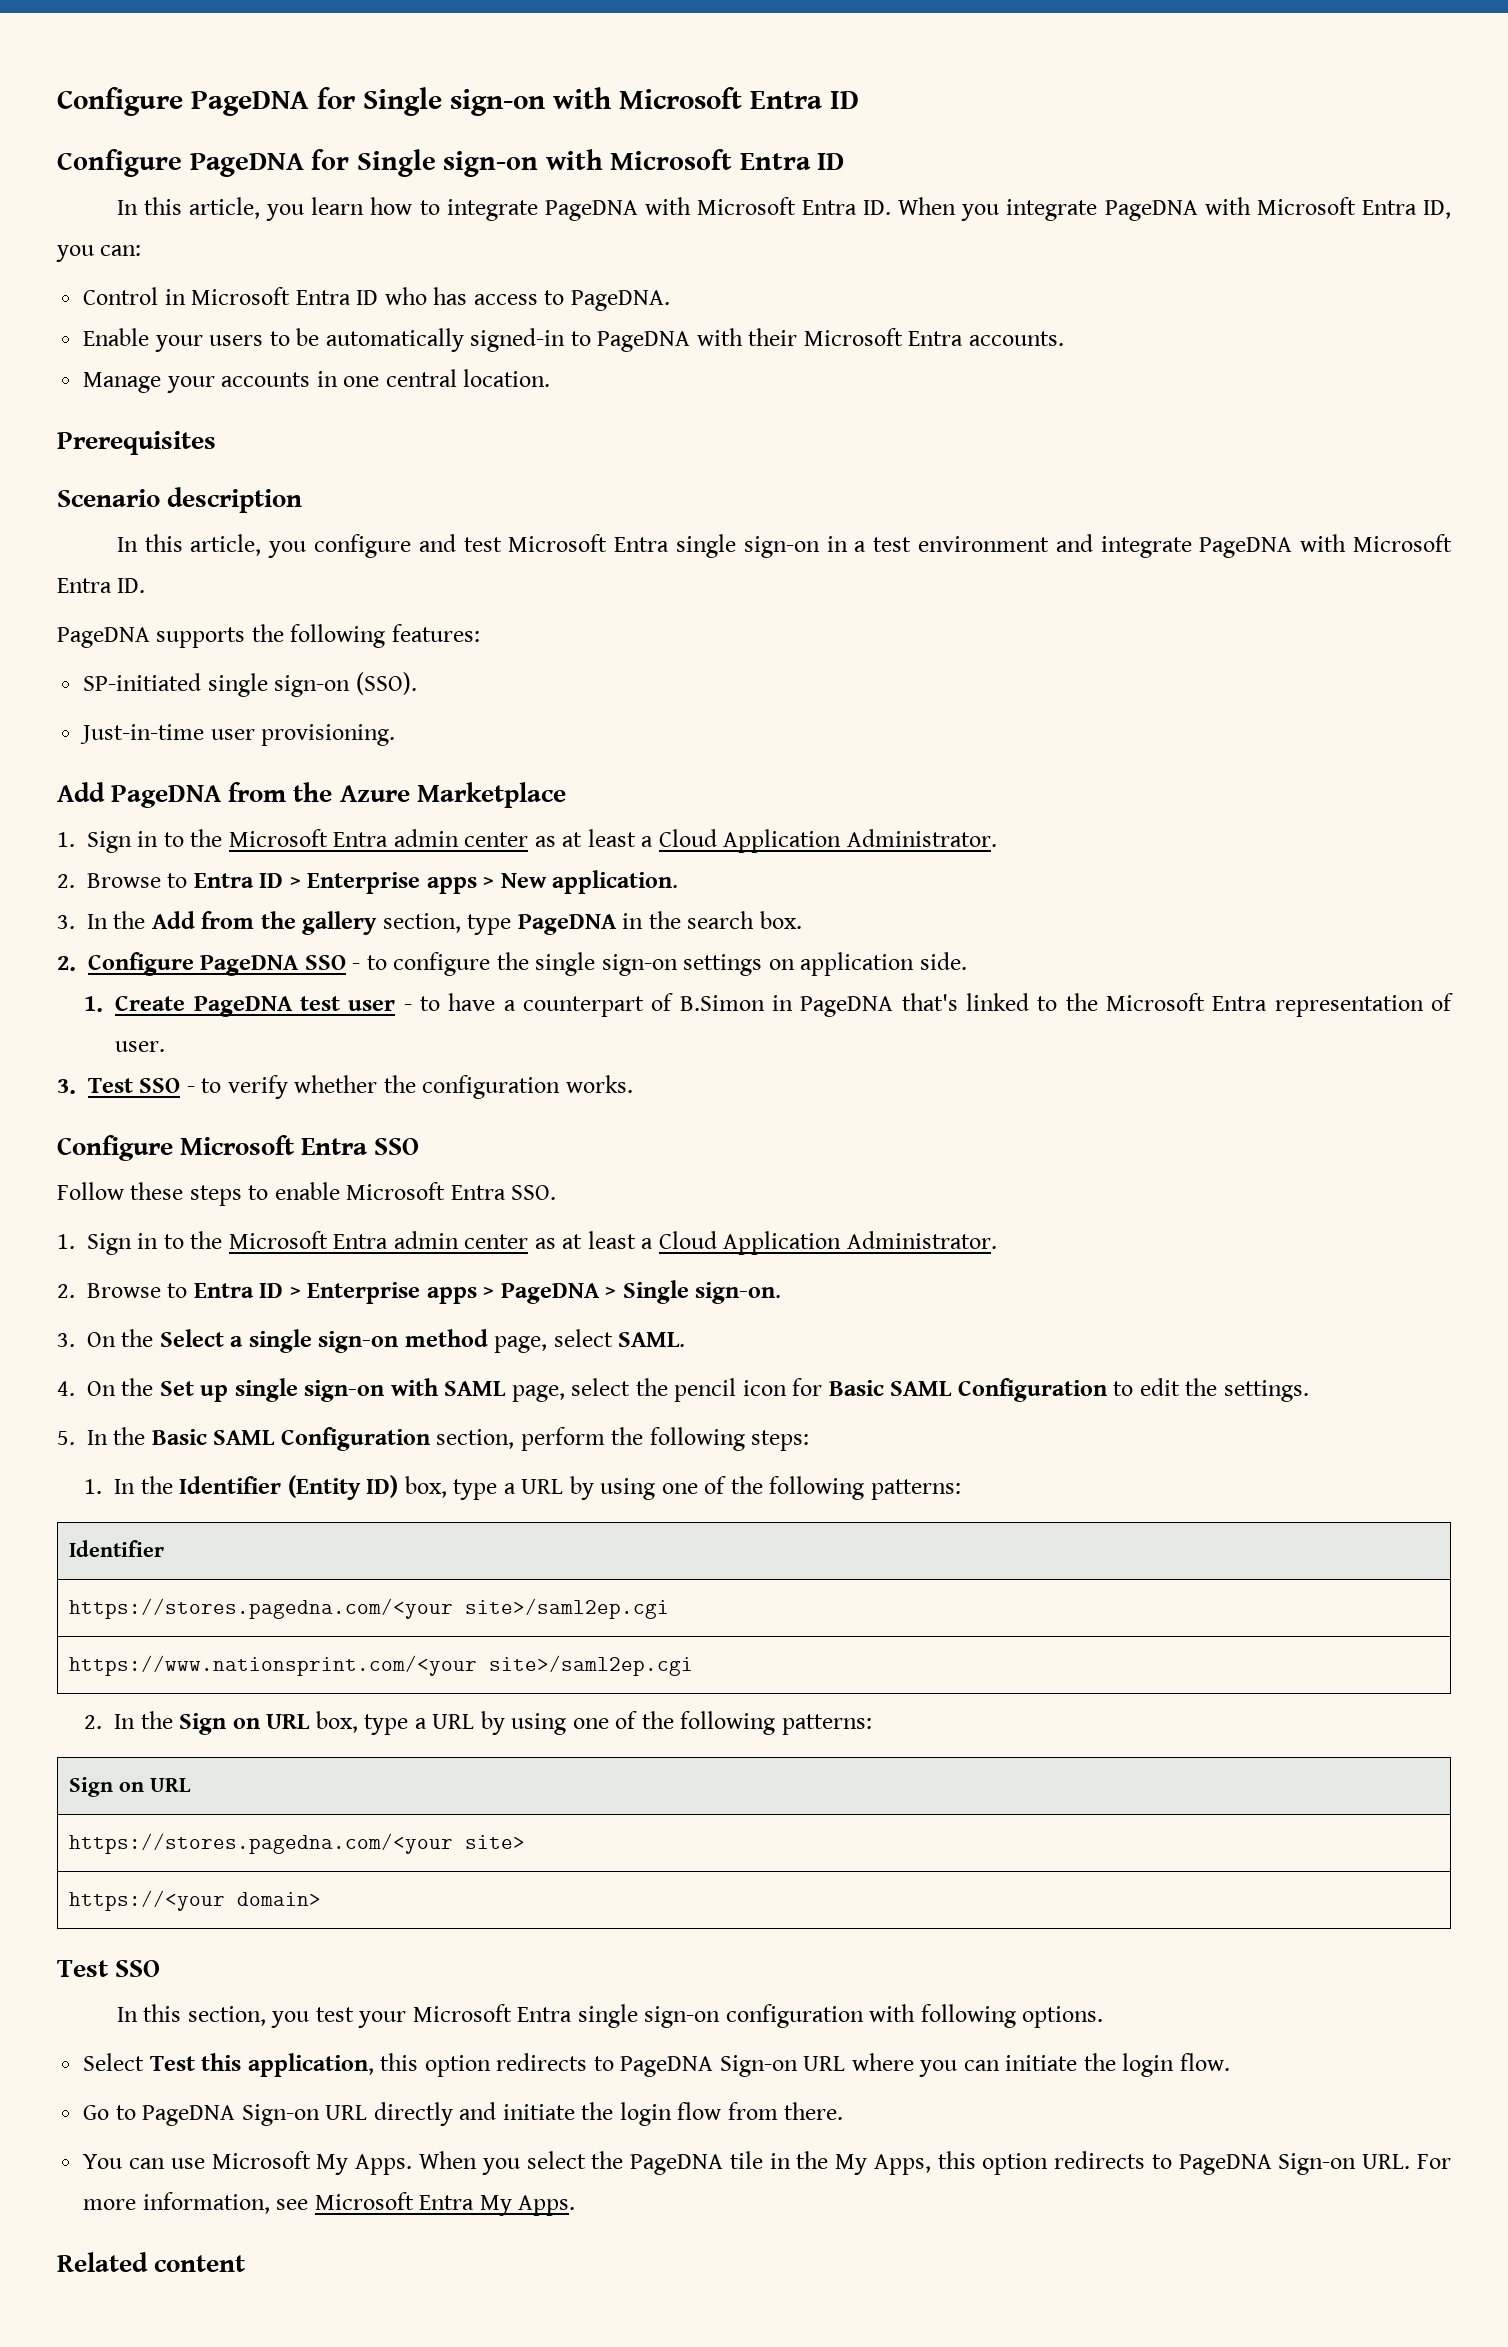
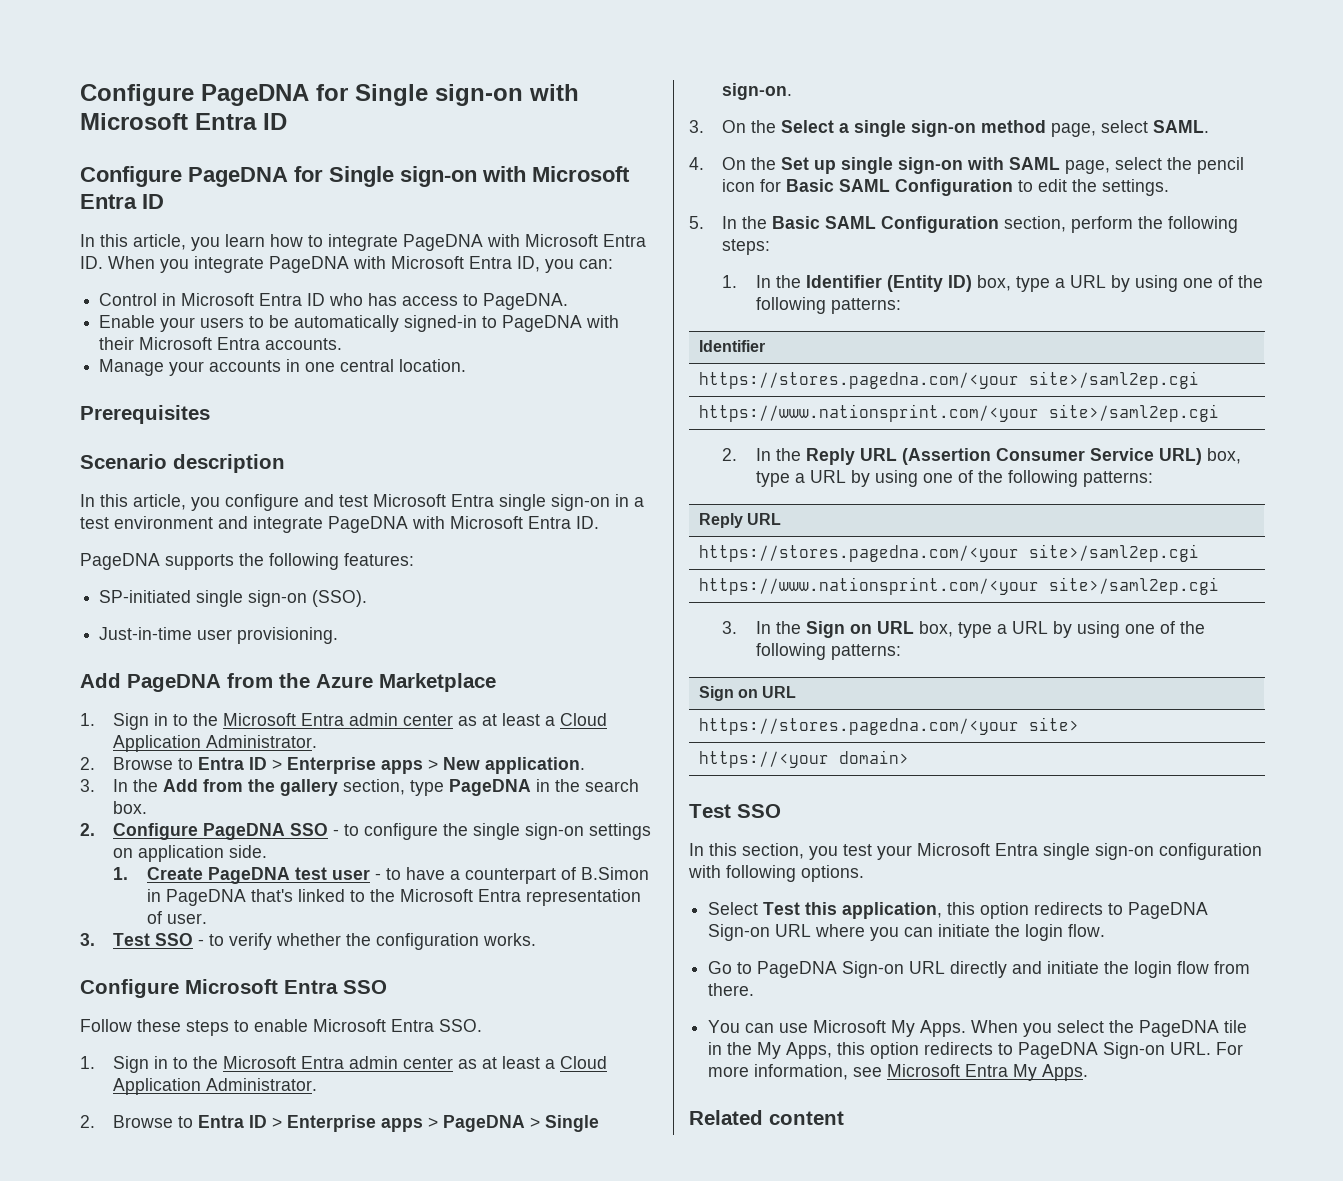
(173, 1720) none -> [805,448,1241,465] [755,470,1153,487] [698,513,782,528] [698,544,1199,562] [698,577,1219,595] [722,621,801,634] Reply URL (Assertion Consumer Service URL) box, type a URL by using one of the following patterns: // Reply URL // https://stores.pagedna.com/<your site>/saml2ep.cgi // https://www.nationsprint.com/<your site>/saml2ep.cgi // 3. In the

